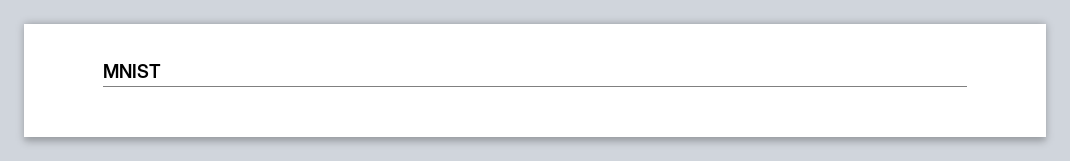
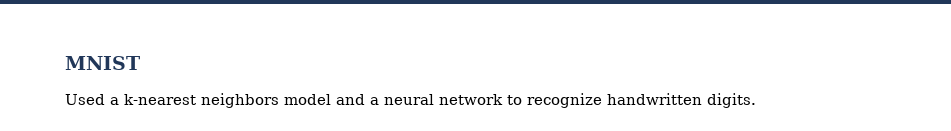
(161, 71) none -> [65,93,756,108] // Used a k-nearest neighbors model and a neural network to recognize handwritten digits.

